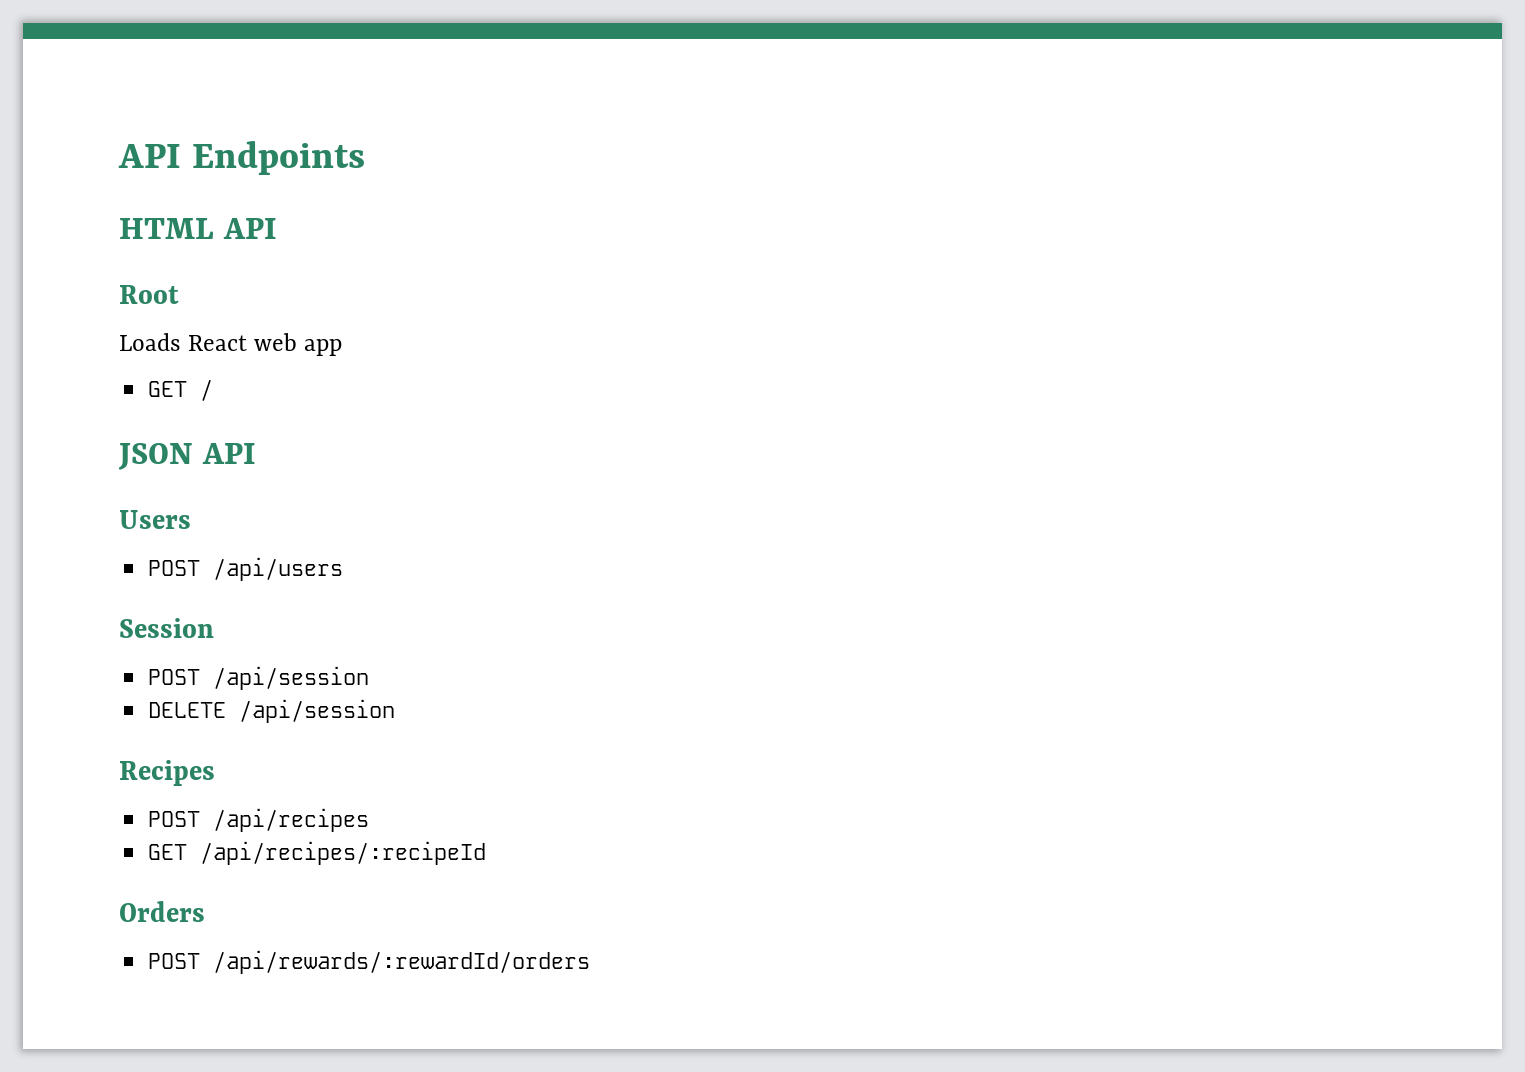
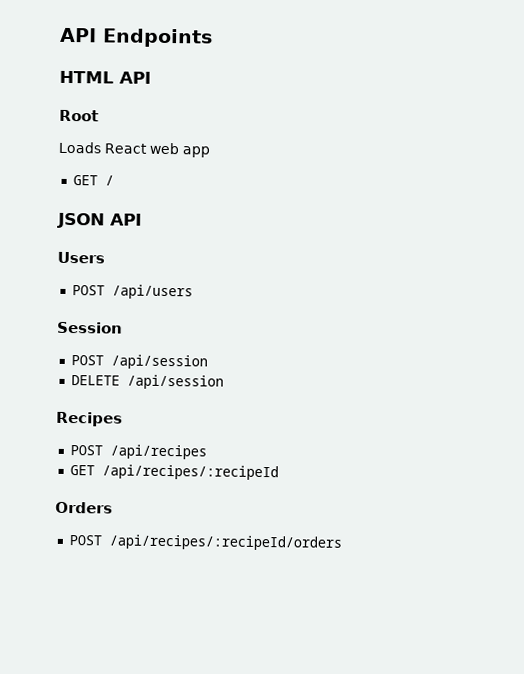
[213,950,591,974] /api/rewards/:rewardId/orders -> [108,534,342,551] /api/recipes/:recipeId/orders

